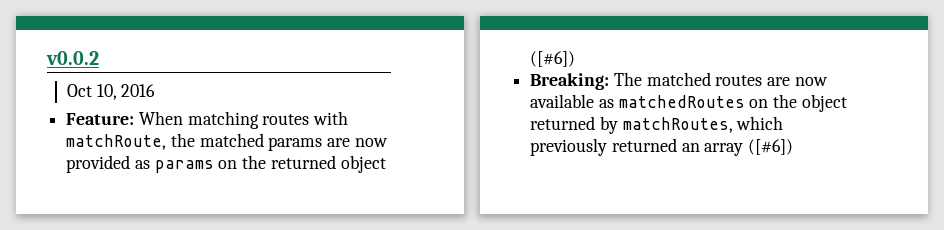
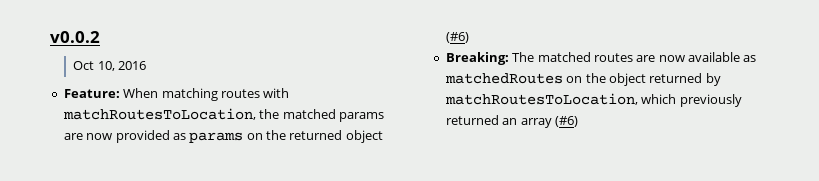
[66,134,167,150] matchRoute, -> [62,108,256,120] matchRoutesToLocation,
[530,51,576,67] ([#6]) -> [445,32,469,43] (#6)
[622,117,733,133] matchRoutes, -> [444,93,638,105] matchRoutesToLocation,
[748,139,794,155] ([#6]) -> [554,116,578,127] (#6)

